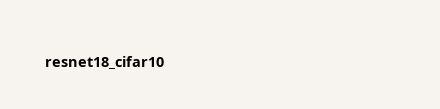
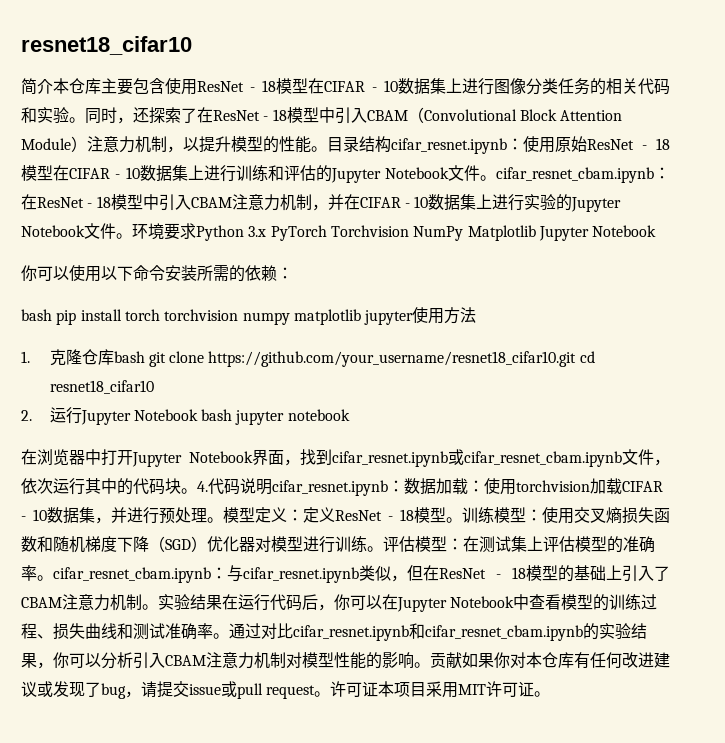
[45,56,164,69] resnet18_cifar10 -> [21,36,192,55] [21,78,670,95] [21,107,623,124] [21,136,670,154] [21,165,670,183] [21,194,622,212] [21,223,657,241] [21,265,293,282] [21,307,477,325] [21,349,595,367] [49,380,154,394] [21,407,350,425] [21,449,670,467] [21,478,663,496] [21,507,670,524] [21,536,655,553] [21,565,670,583] [21,594,658,612] [21,623,647,641] [21,652,670,669] [21,681,551,699] resnet18_cifar10 // 简介本仓库主要包含使用ResNet - 18模型在CIFAR - 10数据集上进行图像分类任务的相关代码和实验。同时，还探索了在ResNet - 18模型中引入CBAM（Convolutional Block Attention Module）注意力机制，以提升模型的性能。目录结构cifar_resnet.ipynb：使用原始ResNet - 18模型在CIFAR - 10数据集上进行训练和评估的Jupyter Notebook文件。cifar_resnet_cbam.ipynb：在ResNet - 18模型中引入CBAM注意力机制，并在CIFAR - 10数据集上进行实验的Jupyter Notebook文件。环境要求Python 3.x PyTorch Torchvision NumPy Matplotlib Jupyter Notebook // 你可以使用以下命令安装所需的依赖： // bash pip install torch torchvision numpy matplotlib jupyter使用方法 // 1.克隆仓库bash git clone https://github.com/your_username/resnet18_cifar10.git cd resnet18_cifar10 // 2.运行Jupyter Notebook bash jupyter notebook // 在浏览器中打开Jupyter Notebook界面，找到cifar_resnet.ipynb或cifar_resnet_cbam.ipynb文件，依次运行其中的代码块。4.代码说明cifar_resnet.ipynb：数据加载：使用torchvision加载CIFAR - 10数据集，并进行预处理。模型定义：定义ResNet - 18模型。训练模型：使用交叉熵损失函数和随机梯度下降（SGD）优化器对模型进行训练。评估模型：在测试集上评估模型的准确率。cifar_resnet_cbam.ipynb：与cifar_resnet.ipynb类似，但在ResNet - 18模型的基础上引入了CBAM注意力机制。实验结果在运行代码后，你可以在Jupyter Notebook中查看模型的训练过程、损失曲线和测试准确率。通过对比cifar_resnet.ipynb和cifar_resnet_cbam.ipynb的实验结果，你可以分析引入CBAM注意力机制对模型性能的影响。贡献如果你对本仓库有任何改进建议或发现了bug，请提交issue或pull request。许可证本项目采用MIT许可证。

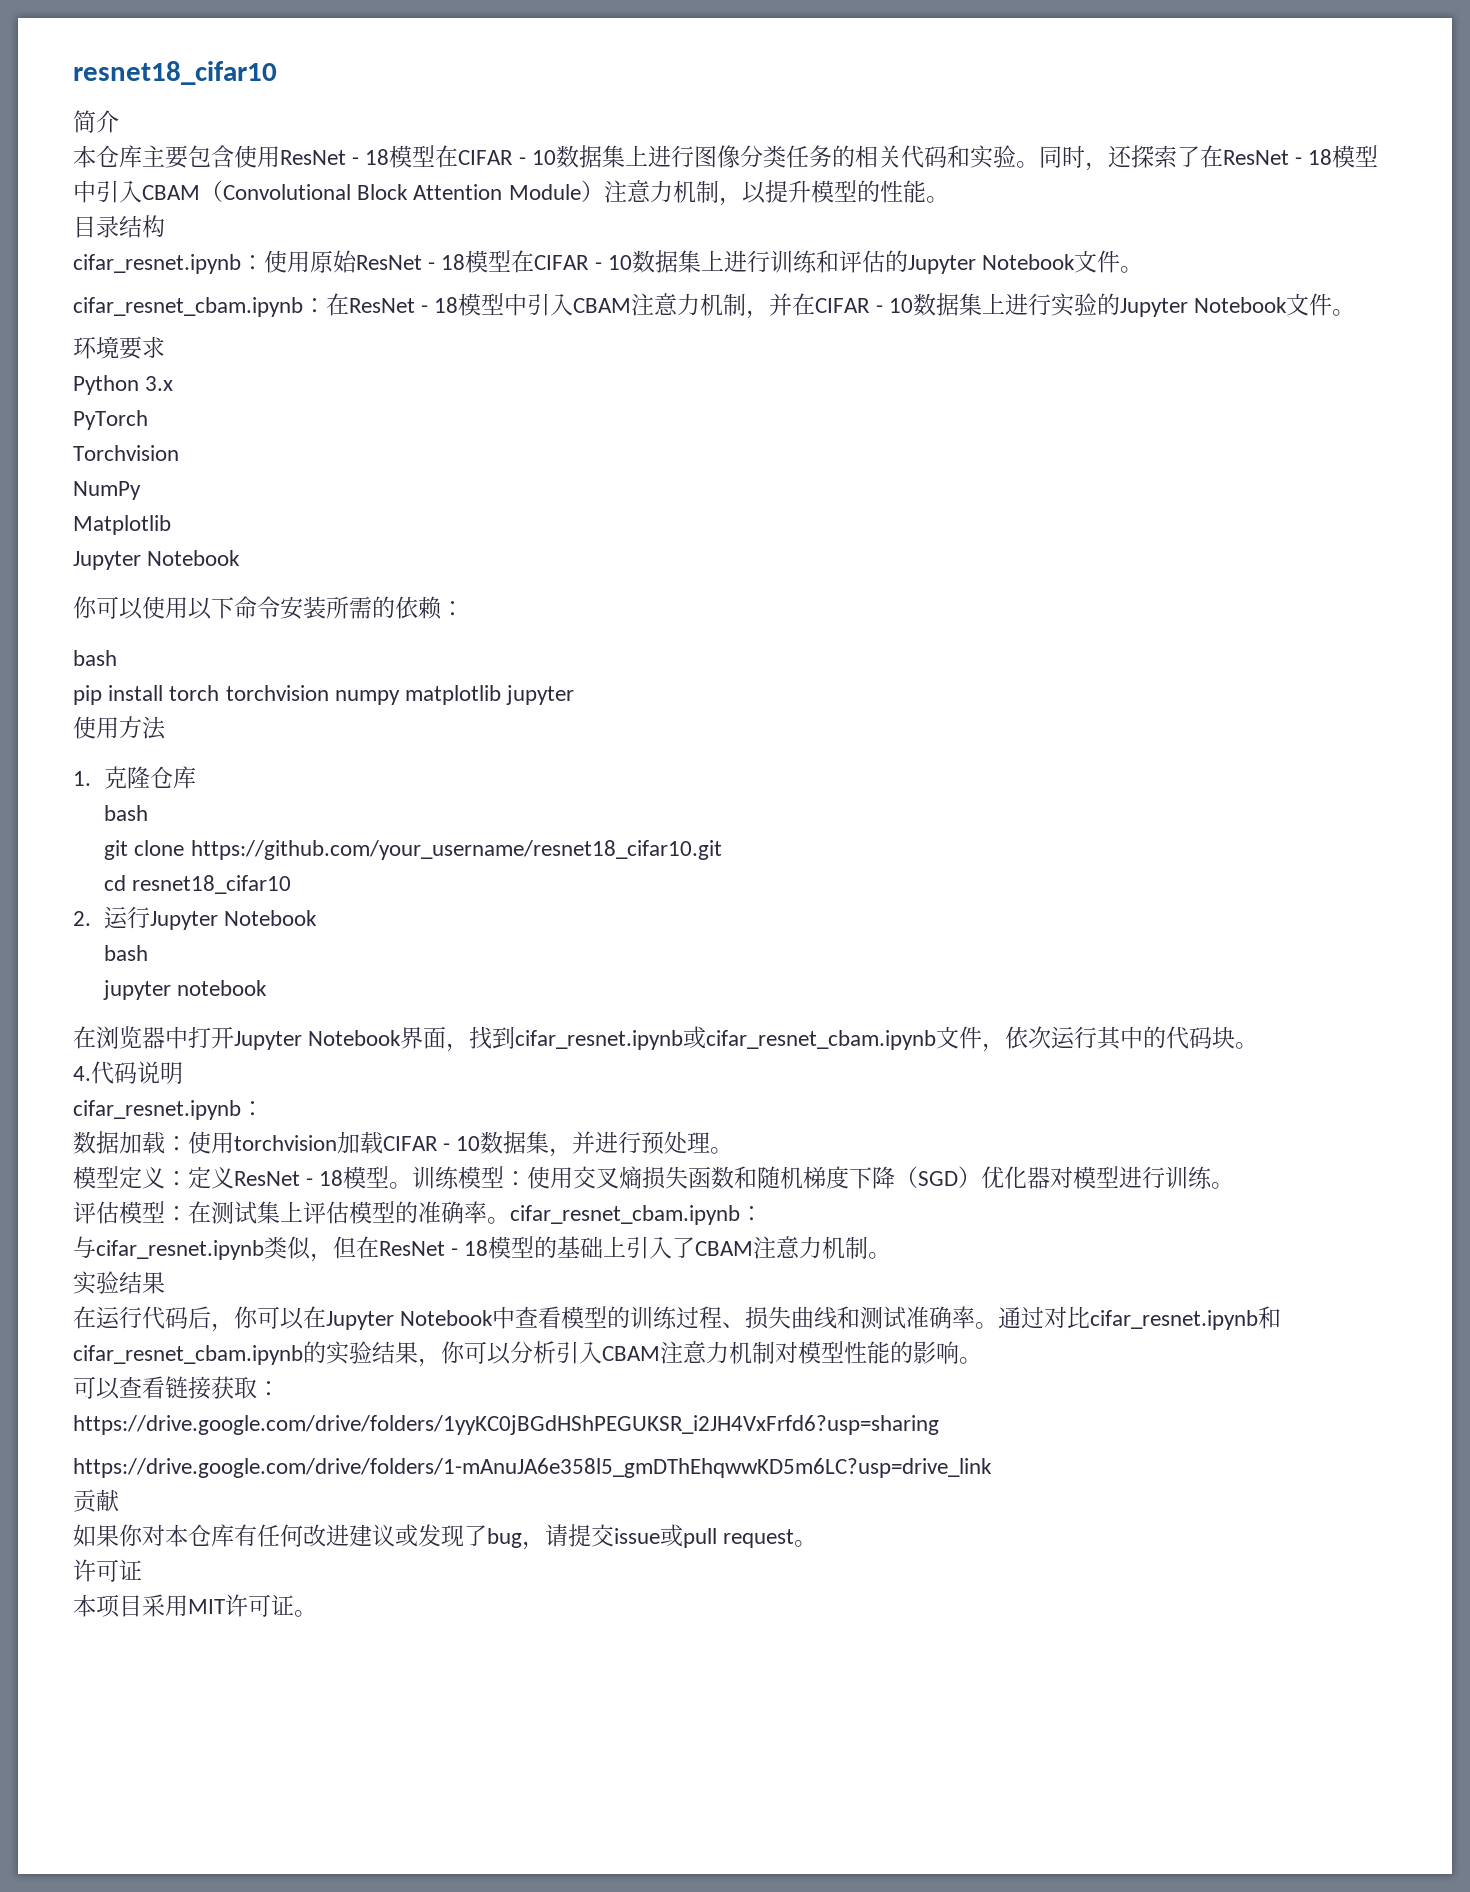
(53, 86) none -> (119, 121) //
(327, 149) none -> (949, 199) //
(391, 144) none -> (165, 226) //
(496, 178) none -> (1144, 269) //
(132, 236) none -> (1356, 312) //
(196, 231) none -> (165, 347) //
(267, 231) none -> (174, 383) //
(327, 233) none -> (148, 420) //
(409, 231) none -> (179, 453) //
(464, 233) none -> (141, 490) //
(536, 233) none -> (171, 525) //
(52, 315) none -> (117, 658) //
(414, 317) none -> (575, 695) //
[113,351,145,363] bash -> [104,805,149,821] // bash //
(577, 359) none -> (722, 850) //
[201,409,233,421] bash -> [104,945,149,961] // bash //
(197, 491) none -> (1259, 1045) //
[272,480,404,496] cifar_resnet.ipynb： -> [73,1100,264,1120] // cifar_resnet.ipynb： //
(223, 520) none -> (734, 1150) //
(383, 549) none -> (1235, 1185) //
(227, 573) none -> (763, 1213) //
[158,594,222,610] 实验结果 -> [73,1271,165,1295] // 实验结果 //
(430, 665) none -> [73,1376,280,1400] [73,1415,939,1435] [73,1458,992,1478] // 可以查看链接获取： // https://drive.google.com/drive/folders/1yyKC0jBGdHShPEGUKSR_i2JH4VxFrfd6?usp=sharing // https://drive.google.com/drive/folders/1-mAnuJA6e358l5_gmDThEhqwwKD5m6LC?usp=drive_link //
(462, 660) none -> (119, 1500) //
[330,681,379,697] 许可证 -> [73,1559,142,1582] // 许可证 //

